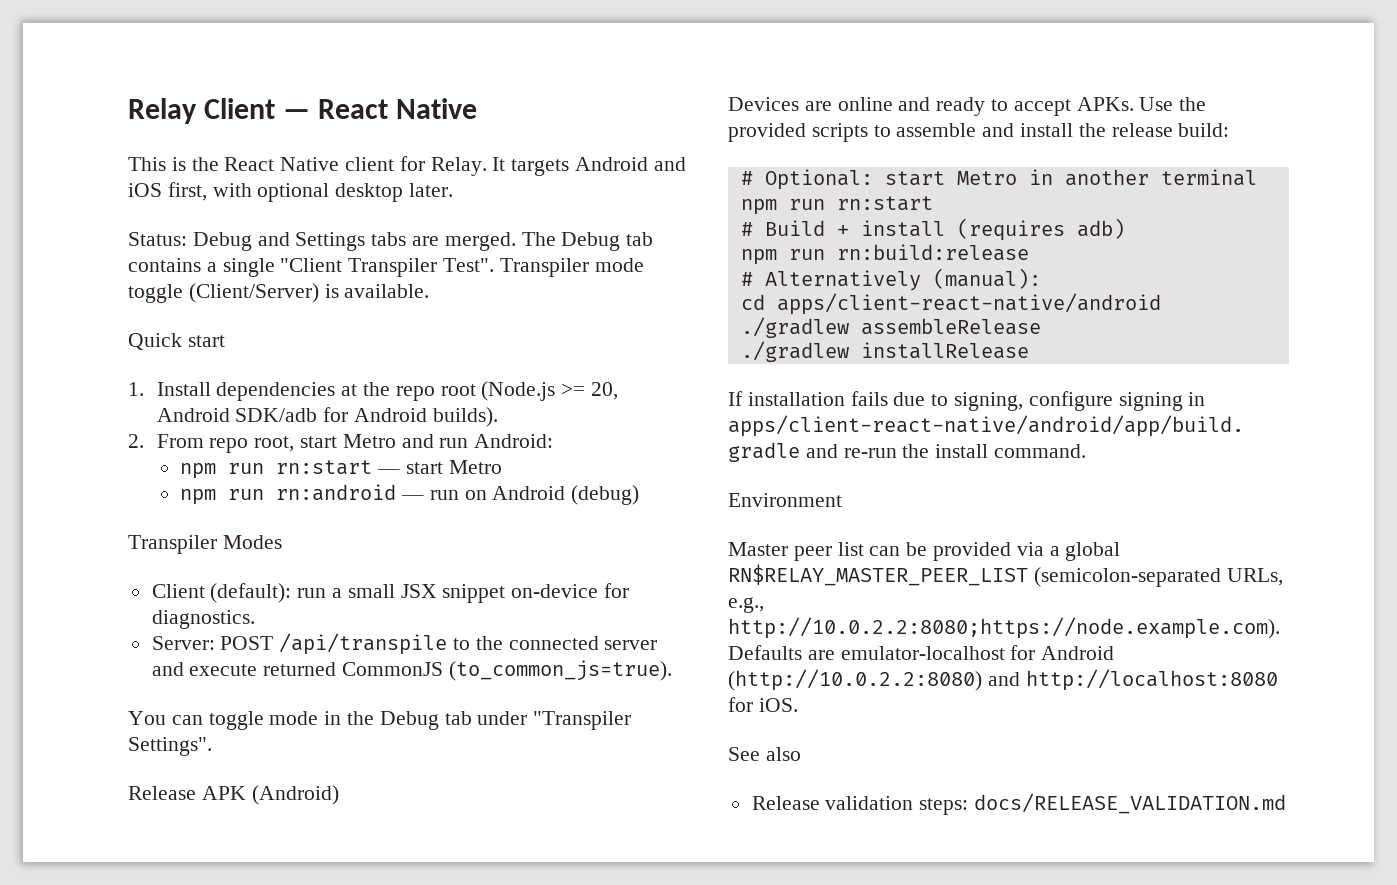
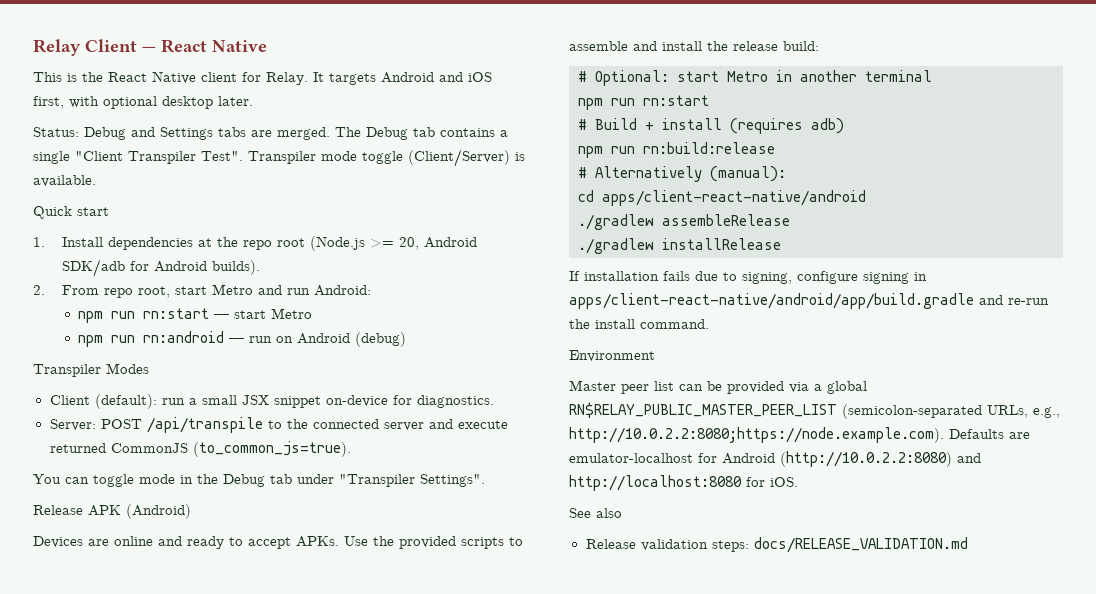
[728,564,1028,586] RN$RELAY_MASTER_PEER_LIST -> [569,402,837,418] RN$RELAY_PUBLIC_MASTER_PEER_LIST

